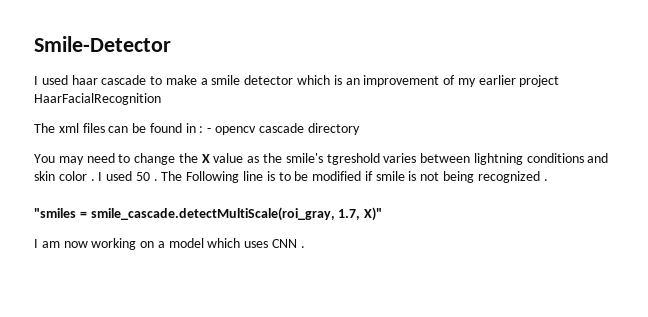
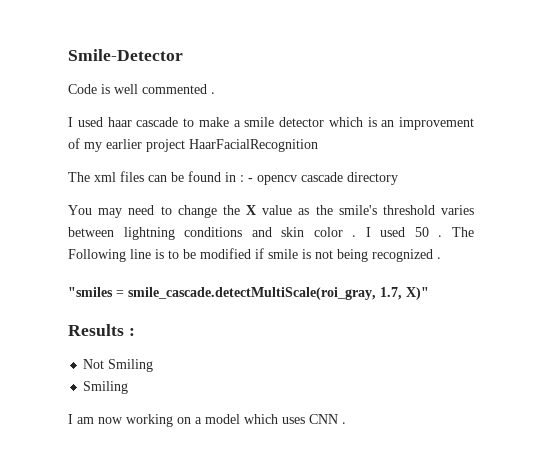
(171, 44) none -> [68,84,215,94] // Code is well commented .
[326,153,380,165] tgreshold -> [382,205,435,215] threshold
(383, 214) none -> [68,324,135,336] [83,359,154,372] [83,381,129,394] // Results : // Not Smiling // Smiling

